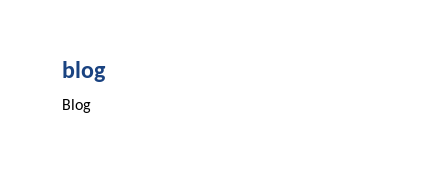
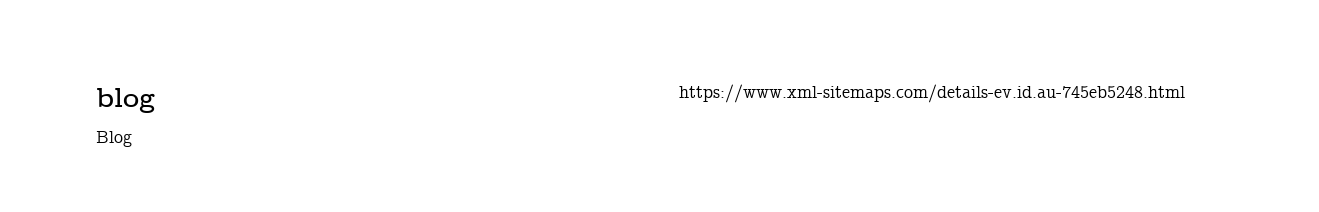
(91, 106) none -> [679,84,1185,103] https://www.xml-sitemaps.com/details-ev.id.au-745eb5248.html

